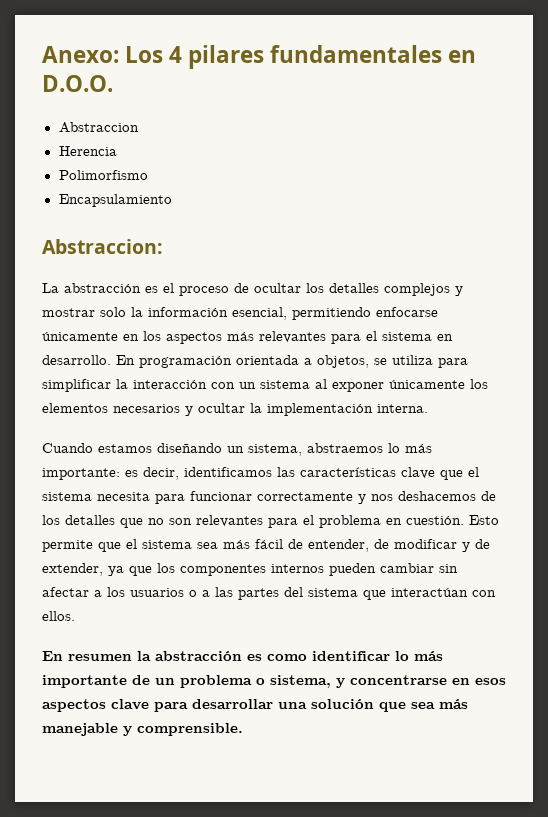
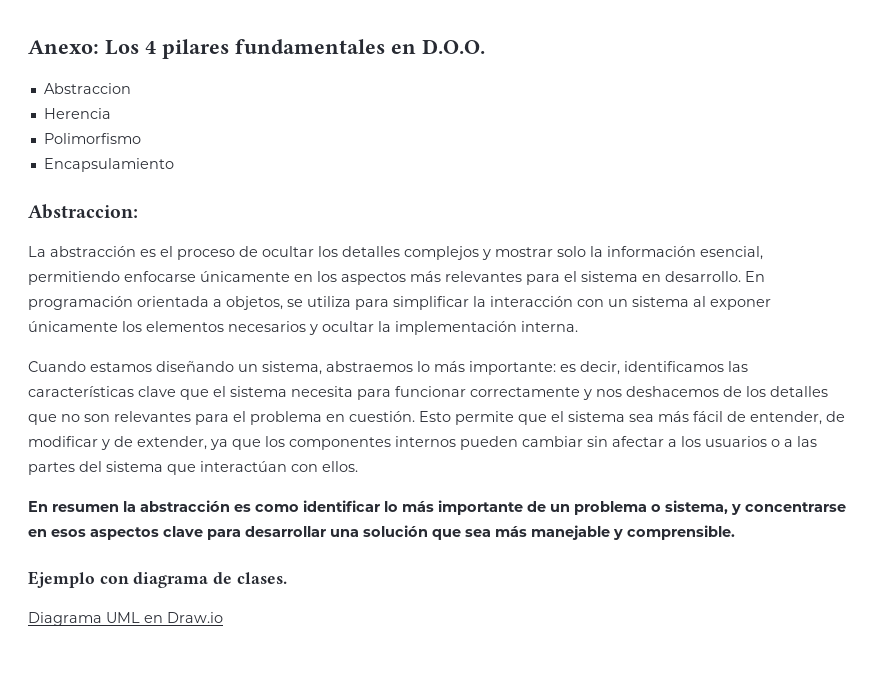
(243, 729) none -> [28,571,287,588] [28,612,223,626] // Ejemplo con diagrama de clases. // Diagrama UML en Draw.io

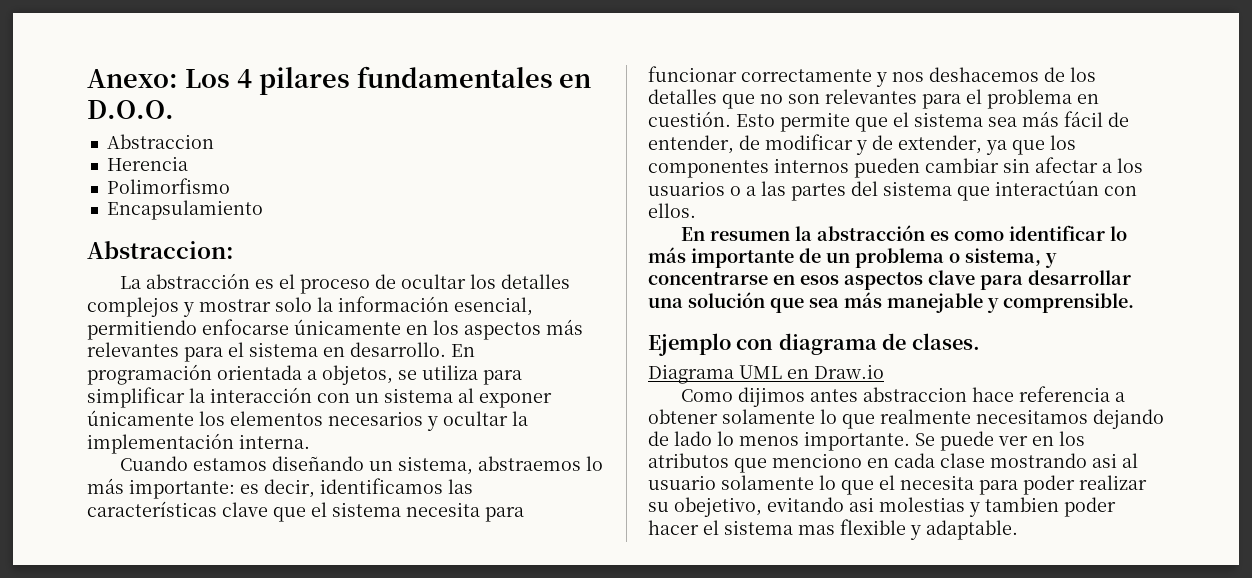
(223, 617) none -> [680,386,1125,407] [648,409,1164,429] [648,431,1085,451] [648,453,1138,473] [648,475,1147,495] [648,497,1116,517] [648,519,1018,540] // Como dijimos antes abstraccion hace referencia a obtener solamente lo que realmente necesitamos dejando de lado lo menos importante. Se puede ver en los atributos que menciono en cada clase mostrando asi al usuario solamente lo que el necesita para poder realizar su obejetivo, evitando asi molestias y tambien poder hacer el sistema mas flexible y adaptable.

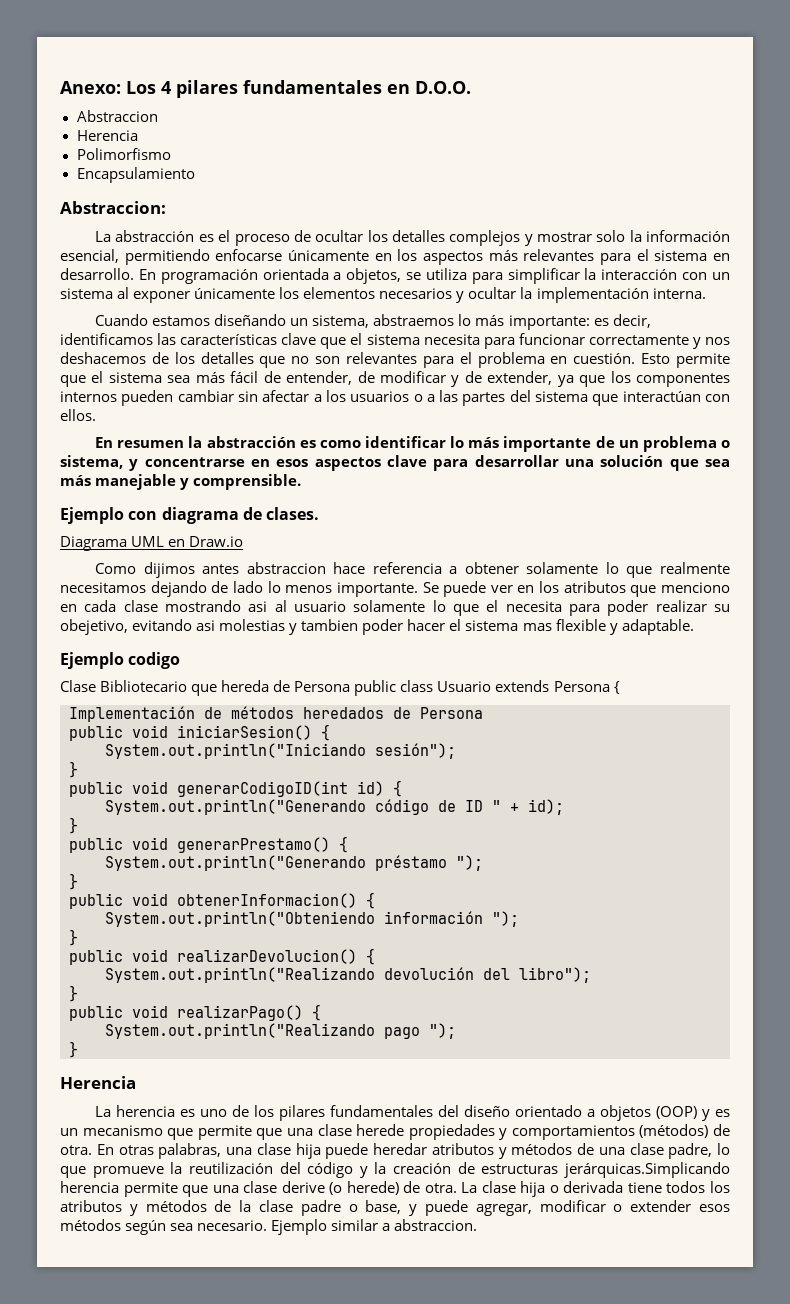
(1018, 530) none -> [60,652,181,669] [60,680,620,696] [69,706,483,722] [69,724,330,741] [105,743,456,759] [69,761,78,778] [69,780,402,797] [105,799,564,815] [69,817,78,834] [69,836,348,853] [105,855,483,871] [69,873,78,890] [69,892,375,909] [105,911,519,927] [69,929,78,946] [69,948,375,965] [105,967,591,983] [69,985,78,1002] [69,1004,321,1021] [105,1023,456,1039] [69,1041,78,1058] [60,1076,136,1089] [95,1105,731,1121] [60,1124,730,1140] [60,1143,730,1159] [60,1162,730,1178] [60,1181,730,1197] [60,1200,730,1216] [60,1219,478,1235] // Ejemplo codigo // Clase Bibliotecario que hereda de Persona public class Usuario extends Persona { // Implementación de métodos heredados de Persona // public void iniciarSesion() { // System.out.println("Iniciando sesión"); // } // public void generarCodigoID(int id) { // System.out.println("Generando código de ID " + id); // } // public void generarPrestamo() { // System.out.println("Generando préstamo "); // } // public void obtenerInformacion() { // System.out.println("Obteniendo información "); // } // public void realizarDevolucion() { // System.out.println("Realizando devolución del libro"); // } // public void realizarPago() { // System.out.println("Realizando pago "); // } // Herencia // La herencia es uno de los pilares fundamentales del diseño orientado a objetos (OOP) y es un mecanismo que permite que una clase herede propiedades y comportamientos (métodos) de otra. En otras palabras, una clase hija puede heredar atributos y métodos de una clase padre, lo que promueve la reutilización del código y la creación de estructuras jerárquicas.Simplicando herencia permite que una clase derive (o herede) de otra. La clase hija o derivada tiene todos los atributos y métodos de la clase padre o base, y puede agregar, modificar o extender esos métodos según sea necesario. Ejemplo similar a abstraccion.

